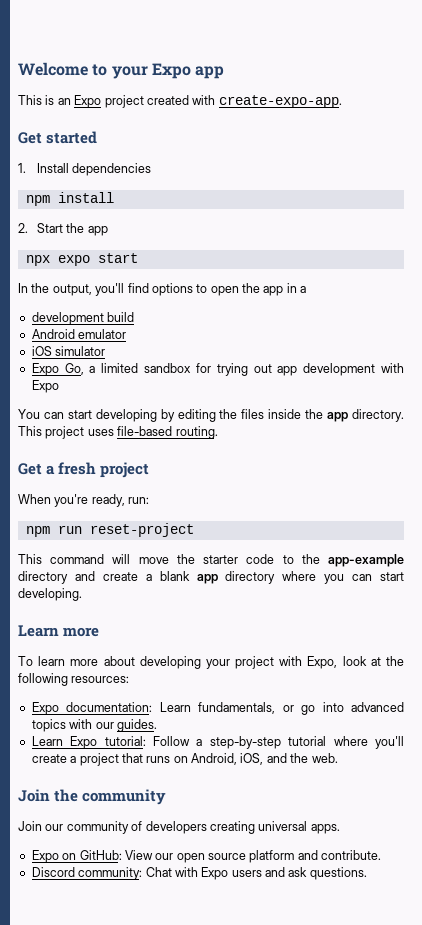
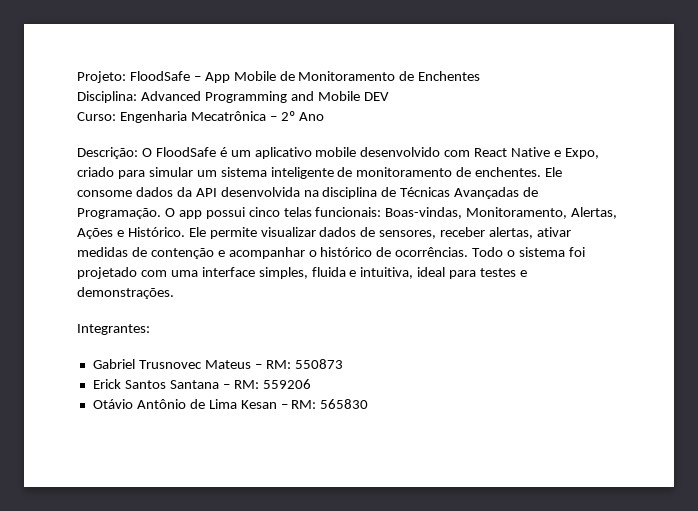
[18,62,225,79] [18,95,342,108] [18,131,98,144] [18,163,152,176] [25,192,114,206] [18,223,108,236] [25,253,138,266] [18,283,307,296] [31,312,135,325] [31,329,127,339] [31,346,106,356] [31,363,404,376] [31,380,59,393] [18,409,405,422] [18,426,218,439] [18,462,150,478] [18,494,150,507] [25,523,194,537] [18,554,405,567] [18,571,404,584] [18,588,82,601] [18,625,100,637] [18,656,405,669] [18,673,130,686] [31,702,405,715] [31,719,157,732] [31,736,404,749] [31,753,338,766] [18,789,167,805] [18,821,340,834] [31,850,382,863] [31,867,367,880] Welcome to your Expo app // This is an Expo project created with create-expo-app. // Get started // 1. Install dependencies // npm install // 2. Start the app // npx expo start // In the output, you'll find options to open the app in a // development build // Android emulator // iOS simulator // Expo Go, a limited sandbox for trying out app development with Expo // You can start developing by editing the files inside the app directory. This project uses file-based routing. // Get a fresh project // When you're ready, run: // npm run reset-project // This command will move the starter code to the app-example directory and create a blank app directory where you can start developing. // Learn more // To learn more about developing your project with Expo, look at the following resources: // Expo documentation: Learn fundamentals, or go into advanced topics with our guides. // Learn Expo tutorial: Follow a step-by-step tutorial where you'll create a project that runs on Android, iOS, and the web. // Join the community // Join our community of developers creating universal apps. // Expo on GitHub: View our open source platform and contribute. // Discord community: Chat with Expo users and ask questions. -> [77,71,481,83] [77,91,389,103] [77,111,324,123] [77,147,599,159] [77,167,563,179] [77,187,539,199] [77,207,618,219] [77,227,572,239] [77,247,585,259] [77,267,528,279] [77,287,174,299] [77,324,150,335] [92,359,343,369] [92,379,311,389] [92,399,369,409] Projeto: FloodSafe – App Mobile de Monitoramento de Enchentes // Disciplina: Advanced Programming and Mobile DEV // Curso: Engenharia Mecatrônica – 2º Ano // Descrição: O FloodSafe é um aplicativo mobile desenvolvido com React Native e Expo, criado para simular um sistema inteligente de monitoramento de enchentes. Ele consome dados da API desenvolvida na disciplina de Técnicas Avançadas de Programação. O app possui cinco telas funcionais: Boas-vindas, Monitoramento, Alertas, Ações e Histórico. Ele permite visualizar dados de sensores, receber alertas, ativar medidas de contenção e acompanhar o histórico de ocorrências. Todo o sistema foi projetado com uma interface simples, fluida e intuitiva, ideal para testes e demonstrações. // Integrantes: // Gabriel Trusnovec Mateus – RM: 550873 // Erick Santos Santana – RM: 559206 // Otávio Antônio de Lima Kesan – RM: 565830

